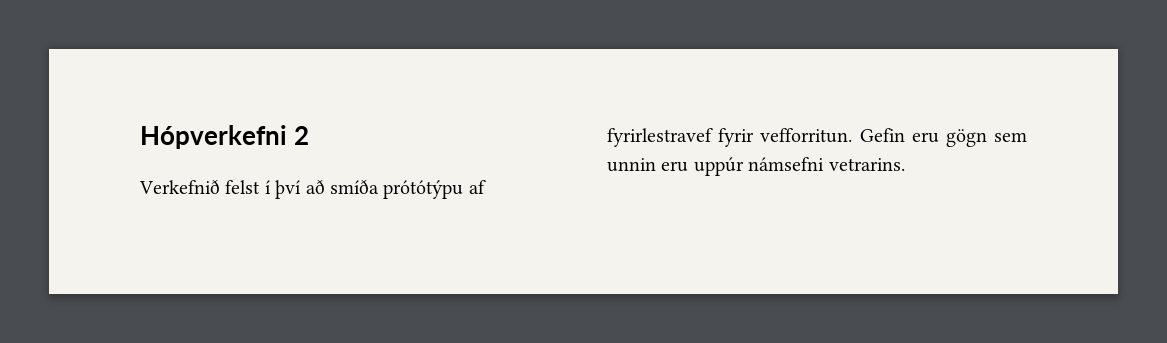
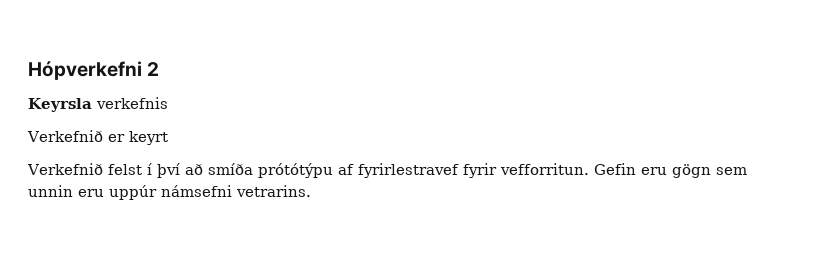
(309, 135) none -> [28,97,168,112] [27,130,168,145] // Keyrsla verkefnis // Verkefnið er keyrt

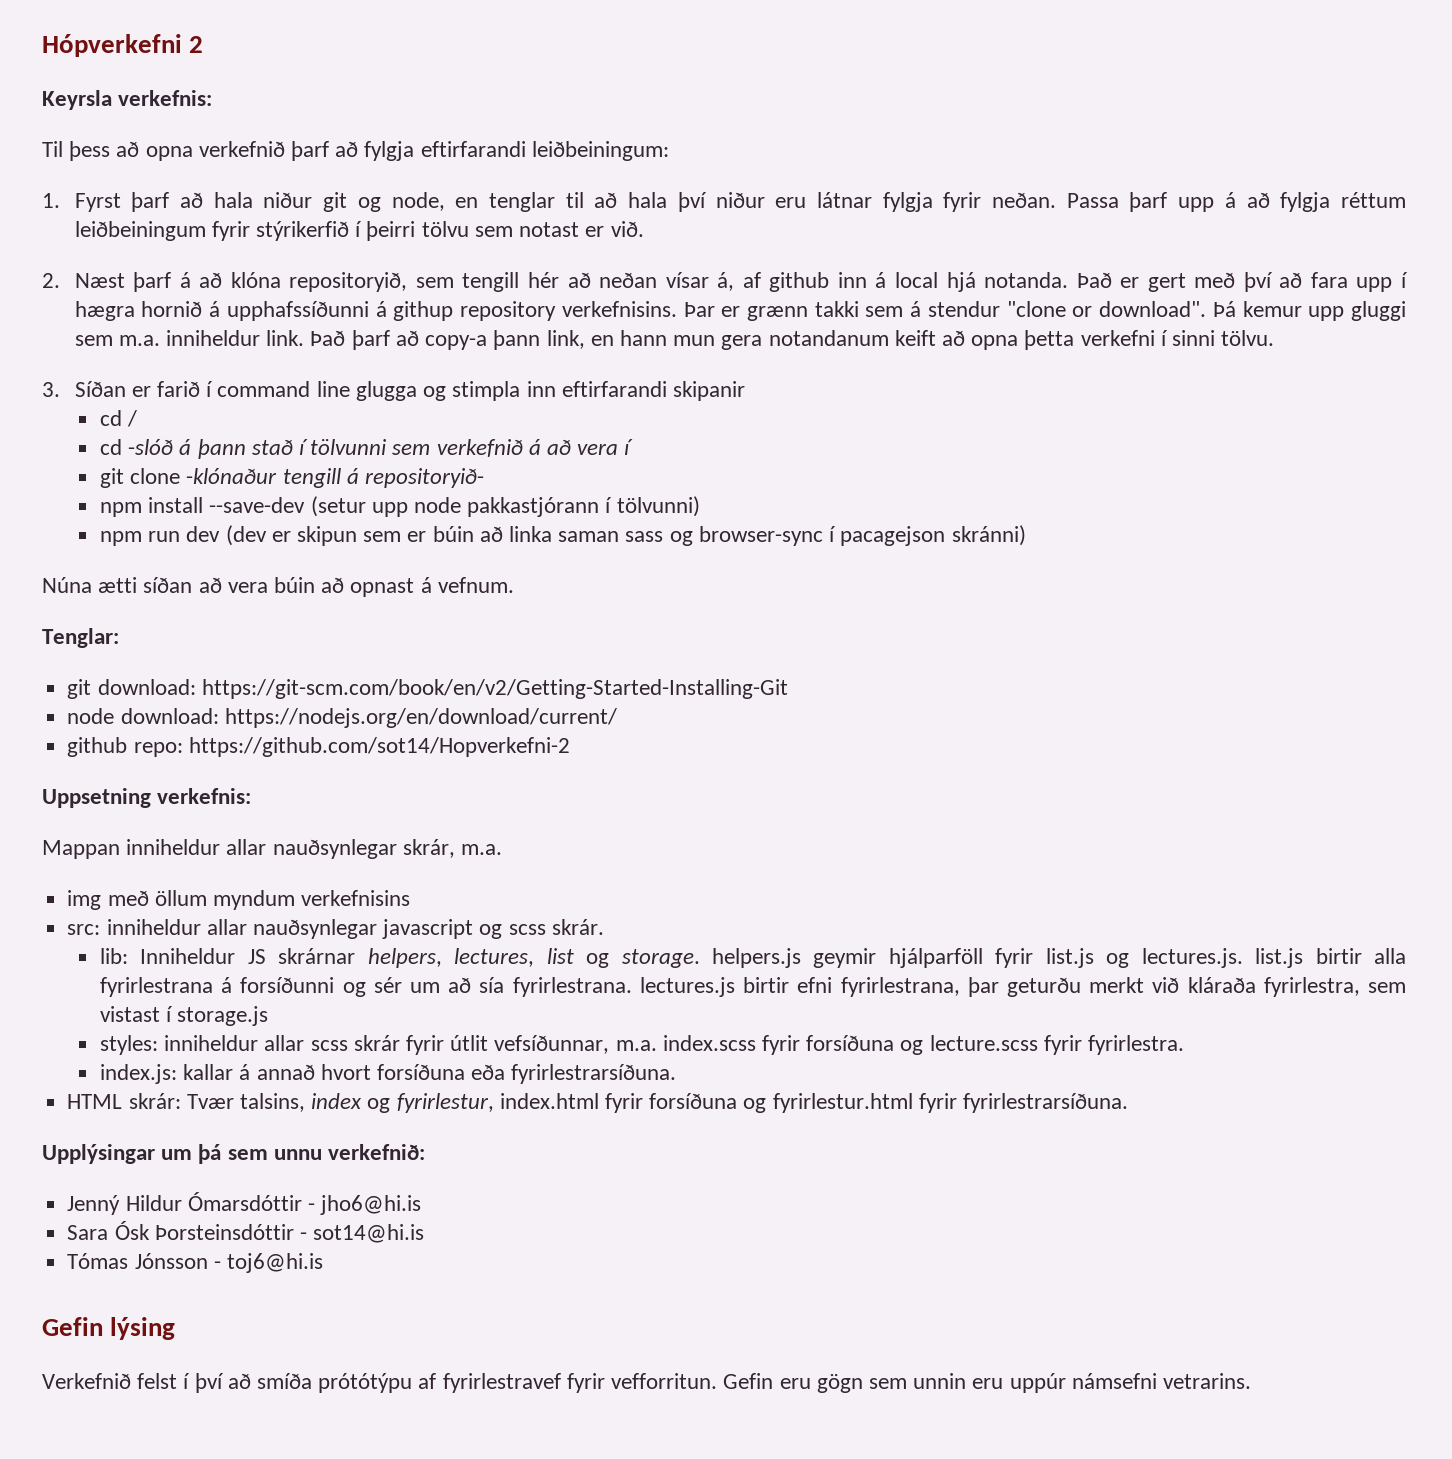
[96,97,168,109] [27,130,168,145] verkefnis // Verkefnið er keyrt -> [118,90,213,106] [42,141,669,161] [42,192,1407,212] [74,221,644,241] [42,272,1408,292] [74,301,1406,321] [74,330,1275,350] [42,381,745,401] [99,410,138,427] [99,439,634,459] [99,468,484,488] [99,496,700,517] [99,525,1026,546] [42,577,514,597] [42,628,119,648] [67,679,788,699] [67,708,617,728] [67,737,570,757] [42,788,252,808] [42,839,503,859] [67,890,411,910] [67,919,604,939] [99,948,1407,968] [99,977,1406,997] [99,1006,269,1026] [99,1035,1185,1055] [99,1064,677,1084] [67,1093,1129,1113] [42,1144,426,1164] [67,1192,422,1215] [67,1221,425,1243] [67,1253,323,1273] [42,1317,176,1340] verkefnis: // Til þess að opna verkefnið þarf að fylgja eftirfarandi leiðbeiningum: // 1. Fyrst þarf að hala niður git og node, en tenglar til að hala því niður eru látnar fylgja fyrir neðan. Passa þarf upp á að fylgja réttum leiðbeiningum fyrir stýrikerfið í þeirri tölvu sem notast er við. // 2. Næst þarf á að klóna repositoryið, sem tengill hér að neðan vísar á, af github inn á local hjá notanda. Það er gert með því að fara upp í hægra hornið á upphafssíðunni á githup repository verkefnisins. Þar er grænn takki sem á stendur "clone or download". Þá kemur upp gluggi sem m.a. inniheldur link. Það þarf að copy-a þann link, en hann mun gera notandanum keift að opna þetta verkefni í sinni tölvu. // 3. Síðan er farið í command line glugga og stimpla inn eftirfarandi skipanir // cd / // cd -slóð á þann stað í tölvunni sem verkefnið á að vera í // git clone -klónaður tengill á repositoryið- // npm install --save-dev (setur upp node pakkastjórann í tölvunni) // npm run dev (dev er skipun sem er búin að linka saman sass og browser-sync í pacagejson skránni) // Núna ætti síðan að vera búin að opnast á vefnum. // Tenglar: // git download: https://git-scm.com/book/en/v2/Getting-Started-Installing-Git // node download: https://nodejs.org/en/download/current/ // github repo: https://github.com/sot14/Hopverkefni-2 // Uppsetning verkefnis: // Mappan inniheldur allar nauðsynlegar skrár, m.a. // img með öllum myndum verkefnisins // src: inniheldur allar nauðsynlegar javascript og scss skrár. // lib: Inniheldur JS skrárnar helpers, lectures, list og storage. helpers.js geymir hjálparföll fyrir list.js og lectures.js. list.js birtir alla fyrirlestrana á forsíðunni og sér um að sía fyrirlestrana. lectures.js birtir efni fyrirlestrana, þar geturðu merkt við kláraða fyrirlestra, sem vistast í storage.js // styles: inniheldur allar scss skrár fyrir útlit vefsíðunnar, m.a. index.scss fyrir forsíðuna og lecture.scss fyrir fyrirlestra. // index.js: kallar á annað hvort forsíðuna eða fyrirlestrarsíðuna. // HTML skrár: Tvær talsins, index og fyrirlestur, index.html fyrir forsíðuna og fyrirlestur.html fyrir fyrirlestrarsíðuna. // Upplýsingar um þá sem unnu verkefnið: // Jenný Hildur Ómarsdóttir - jho6@hi.is // Sara Ósk Þorsteinsdóttir - sot14@hi.is // Tómas Jónsson - toj6@hi.is // Gefin lýsing

